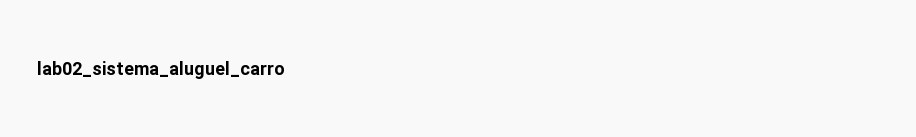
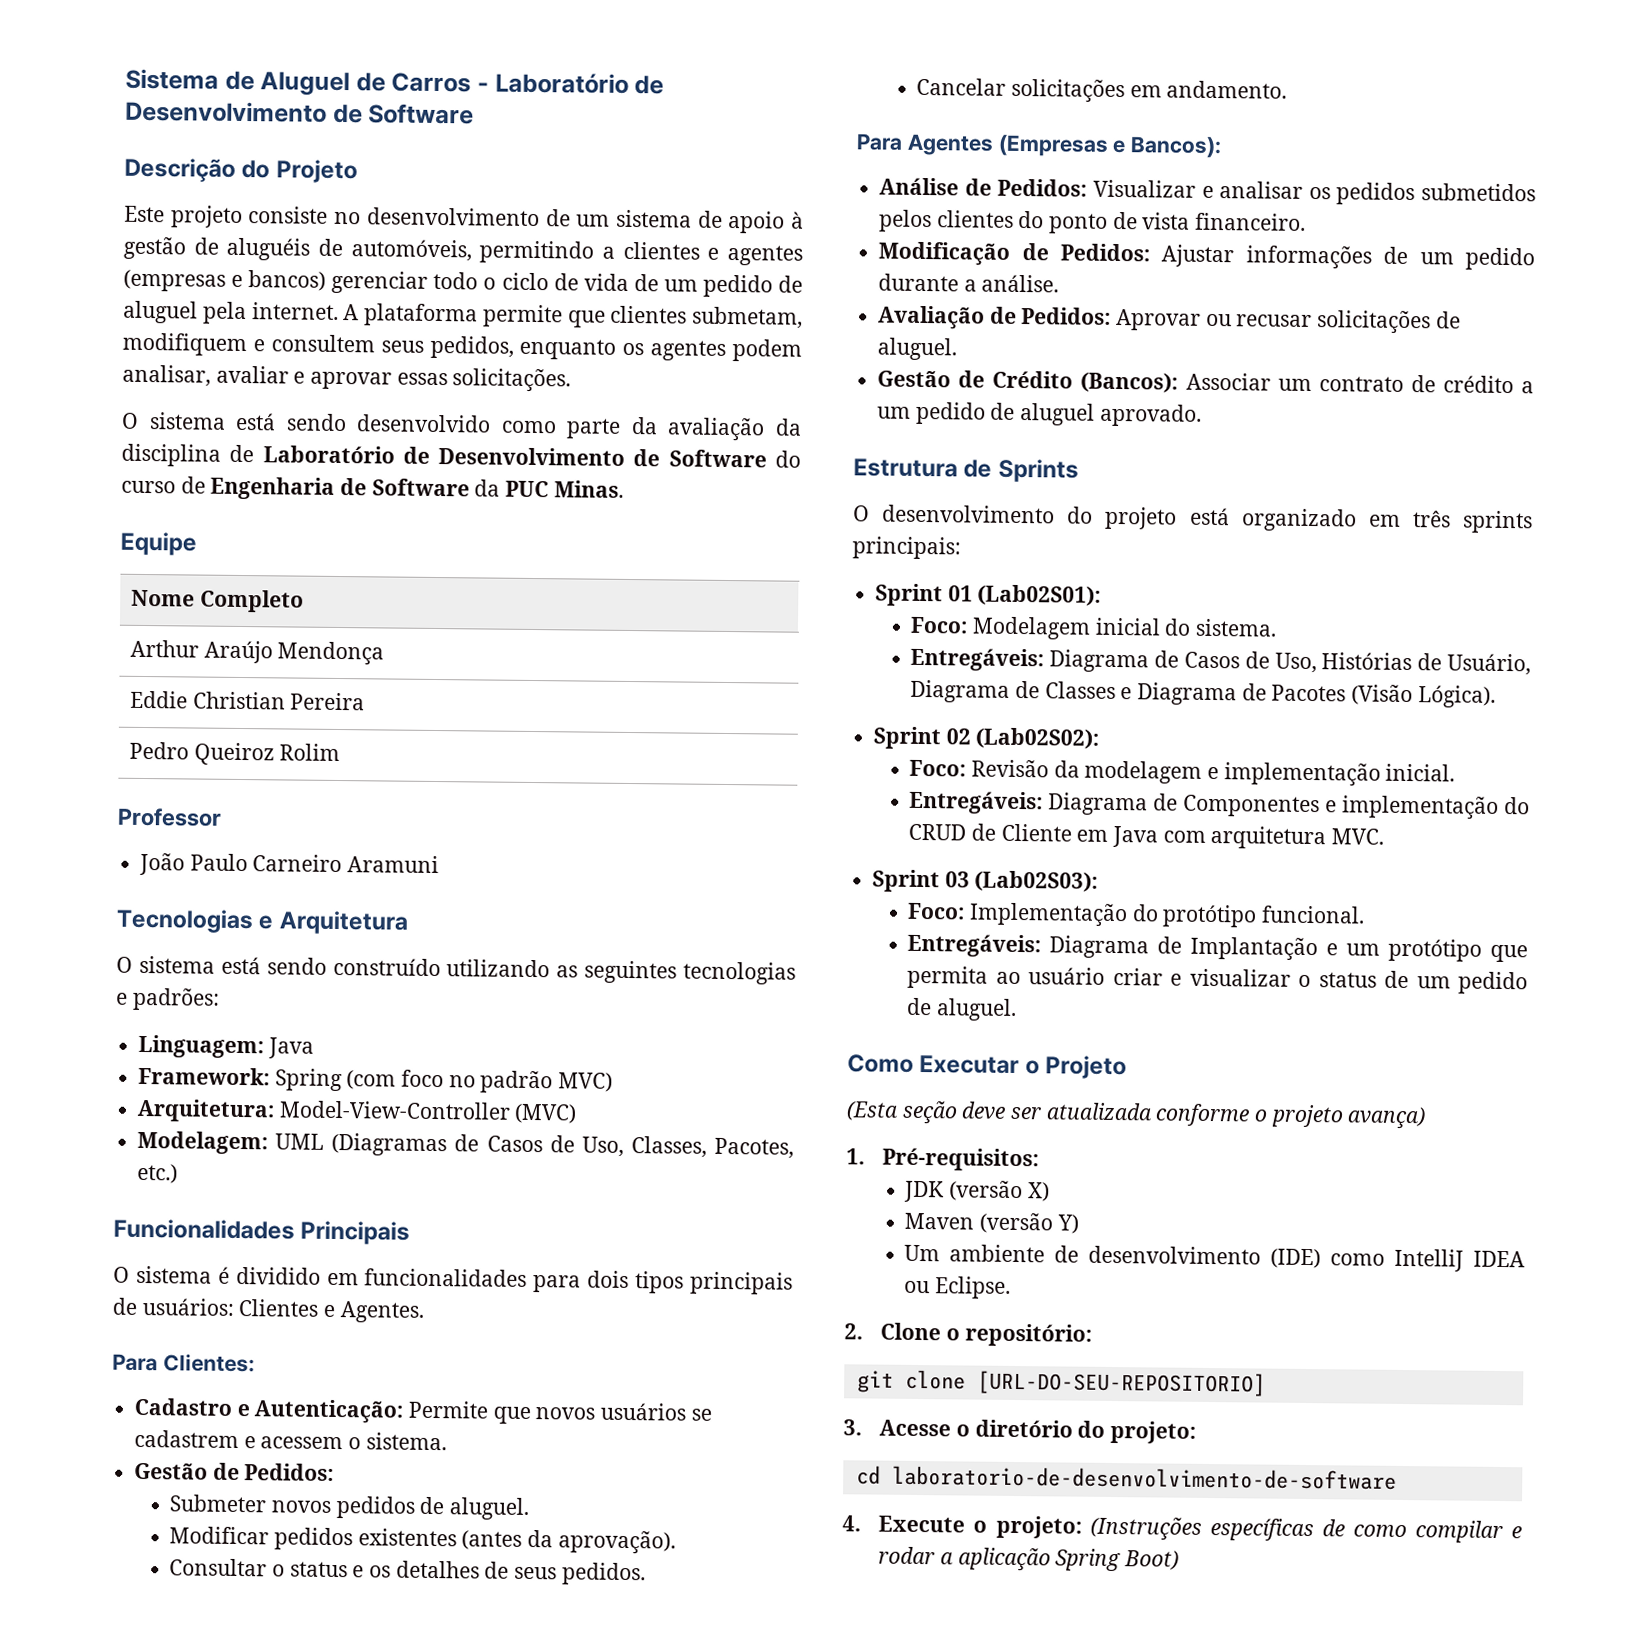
[37,61,285,79] lab02_sistema_aluguel_carro -> [125,68,665,97] [125,100,475,125] [124,157,358,184] [124,205,804,234] [123,236,803,266] [123,269,803,298] [123,300,803,329] [122,332,802,362] [122,364,572,393] [121,412,802,442] [121,443,802,468] [121,476,624,500] [120,531,197,556] [131,589,304,613] [130,639,385,666] [130,690,366,711] [129,741,341,766] [117,807,222,827] [139,852,440,876] [116,908,408,935] [116,955,796,985] [116,987,220,1011] [138,1034,314,1059] [138,1066,614,1094] [137,1098,578,1124] [137,1130,794,1159] [137,1163,179,1184] [113,1218,411,1245] [113,1265,794,1295] [112,1297,424,1323] [112,1353,255,1373] [134,1397,712,1425] [134,1429,447,1451] [134,1461,335,1481] [169,1494,530,1521] [169,1526,676,1555] [169,1558,646,1586] [916,77,1288,104] [856,133,1223,159] [879,177,1536,206] [879,209,1307,234] [878,241,1535,271] [878,273,1060,293] [878,305,1461,335] [877,337,958,361] [877,369,1534,394] [877,401,1202,427] [853,458,1079,483] [853,504,1533,534] [852,536,961,560] [875,583,1102,607] [910,616,1278,640] [910,647,1531,676] [910,679,1496,708] [873,726,1100,750] [909,759,1456,787] [909,790,1530,820] [908,823,1385,850] [872,869,1099,893] [907,902,1366,928] [907,933,1528,963] [907,965,1528,995] [906,997,1018,1022] [847,1054,1128,1080] [846,1100,1427,1130] [846,1147,1040,1172] [904,1180,1050,1203] [904,1212,1079,1234] [904,1244,1525,1272] [904,1276,1012,1299] [844,1322,1092,1347] [856,1369,1266,1397] [843,1419,1197,1444] [855,1465,1397,1490] [842,1515,1522,1544] [878,1546,1180,1572] Sistema de Aluguel de Carros - Laboratório de Desenvolvimento de Software // Descrição do Projeto // Este projeto consiste no desenvolvimento de um sistema de apoio à gestão de aluguéis de automóveis, permitindo a clientes e agentes (empresas e bancos) gerenciar todo o ciclo de vida de um pedido de aluguel pela internet. A plataforma permite que clientes submetam, modifiquem e consultem seus pedidos, enquanto os agentes podem analisar, avaliar e aprovar essas solicitações. // O sistema está sendo desenvolvido como parte da avaliação da disciplina de Laboratório de Desenvolvimento de Software do curso de Engenharia de Software da PUC Minas. // Equipe // Nome Completo // Arthur Araújo Mendonça // Eddie Christian Pereira // Pedro Queiroz Rolim // Professor // João Paulo Carneiro Aramuni // Tecnologias e Arquitetura // O sistema está sendo construído utilizando as seguintes tecnologias e padrões: // Linguagem: Java // Framework: Spring (com foco no padrão MVC) // Arquitetura: Model-View-Controller (MVC) // Modelagem: UML (Diagramas de Casos de Uso, Classes, Pacotes, etc.) // Funcionalidades Principais // O sistema é dividido em funcionalidades para dois tipos principais de usuários: Clientes e Agentes. // Para Clientes: // Cadastro e Autenticação: Permite que novos usuários se cadastrem e acessem o sistema. // Gestão de Pedidos: // Submeter novos pedidos de aluguel. // Modificar pedidos existentes (antes da aprovação). // Consultar o status e os detalhes de seus pedidos. // Cancelar solicitações em andamento. // Para Agentes (Empresas e Bancos): // Análise de Pedidos: Visualizar e analisar os pedidos submetidos pelos clientes do ponto de vista financeiro. // Modificação de Pedidos: Ajustar informações de um pedido durante a análise. // Avaliação de Pedidos: Aprovar ou recusar solicitações de aluguel. // Gestão de Crédito (Bancos): Associar um contrato de crédito a um pedido de aluguel aprovado. // Estrutura de Sprints // O desenvolvimento do projeto está organizado em três sprints principais: // Sprint 01 (Lab02S01): // Foco: Modelagem inicial do sistema. // Entregáveis: Diagrama de Casos de Uso, Histórias de Usuário, Diagrama de Classes e Diagrama de Pacotes (Visão Lógica). // Sprint 02 (Lab02S02): // Foco: Revisão da modelagem e implementação inicial. // Entregáveis: Diagrama de Componentes e implementação do CRUD de Cliente em Java com arquitetura MVC. // Sprint 03 (Lab02S03): // Foco: Implementação do protótipo funcional. // Entregáveis: Diagrama de Implantação e um protótipo que permita ao usuário criar e visualizar o status de um pedido de aluguel. // Como Executar o Projeto // (Esta seção deve ser atualizada conforme o projeto avança) // 1. Pré-requisitos: // JDK (versão X) // Maven (versão Y) // Um ambiente de desenvolvimento (IDE) como IntelliJ IDEA ou Eclipse. // 2. Clone o repositório: // git clone [URL-DO-SEU-REPOSITORIO] // 3. Acesse o diretório do projeto: // cd laboratorio-de-desenvolvimento-de-software // 4. Execute o projeto: (Instruções específicas de como compilar e rodar a aplicação Spring Boot)

